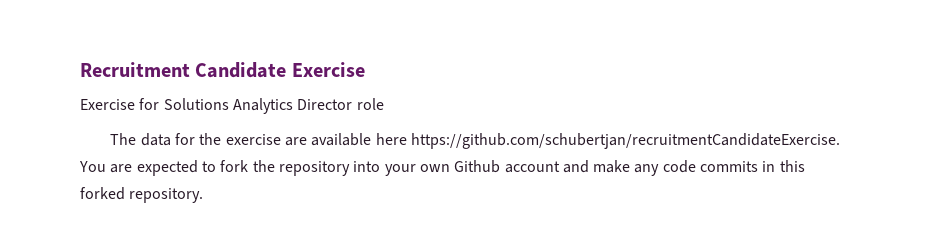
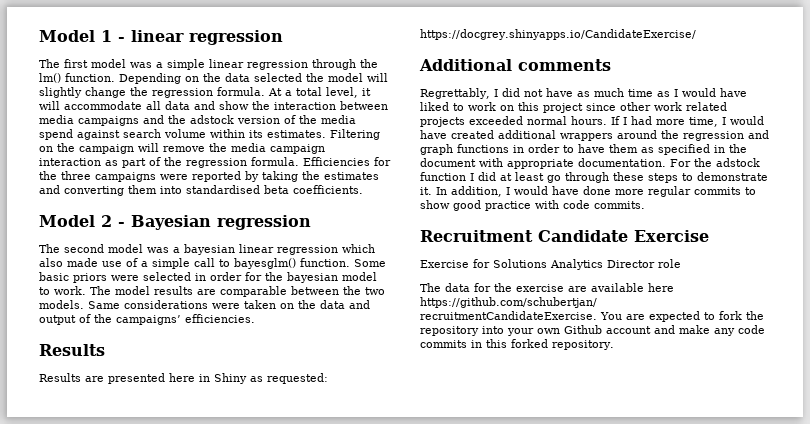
(80, 69) none -> [39,30,283,45] [39,59,378,70] [39,73,388,84] [39,87,371,98] [39,101,388,110] [39,115,356,126] [39,129,380,140] [39,143,325,154] [39,157,391,168] [39,171,379,182] [39,185,363,196] [39,215,311,230] [39,244,375,255] [39,258,386,269] [39,272,377,283] [39,286,385,297] [39,300,370,309] [39,314,255,325] [39,344,105,356] [39,373,328,384] [420,29,696,40] [419,59,611,71] [420,88,747,99] [420,102,727,113] [420,116,764,127] [420,130,769,141] [420,144,747,155] [420,158,760,169] [420,172,768,183] [420,186,756,197] [420,200,645,211] Model 1 - linear regression // The first model was a simple linear regression through the lm() function. Depending on the data selected the model will slightly change the regression formula. At a total level, it will accommodate all data and show the interaction between media campaigns and the adstock version of the media spend against search volume within its estimates. Filtering on the campaign will remove the media campaign interaction as part of the regression formula. Efficiencies for the three campaigns were reported by taking the estimates and converting them into standardised beta coefficients. // Model 2 - Bayesian regression // The second model was a bayesian linear regression which also made use of a simple call to bayesglm() function. Some basic priors were selected in order for the bayesian model to work. The model results are comparable between the two models. Same considerations were taken on the data and output of the campaigns’ efficiencies. // Results // Results are presented here in Shiny as requested: https://docgrey.shinyapps.io/CandidateExercise/ // Additional comments // Regrettably, I did not have as much time as I would have liked to work on this project since other work related projects exceeded normal hours. If I had more time, I would have created additional wrappers around the regression and graph functions in order to have them as specified in the document with appropriate documentation. For the adstock function I did at least go through these steps to demonstrate it. In addition, I would have done more regular commits to show good practice with code commits. //

